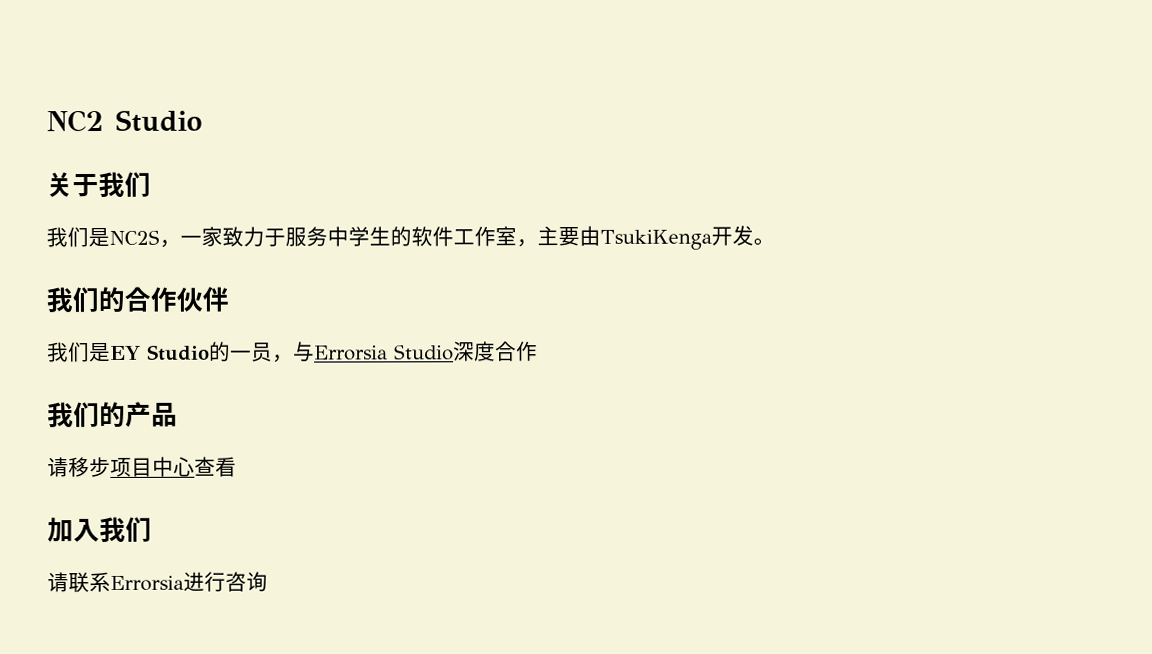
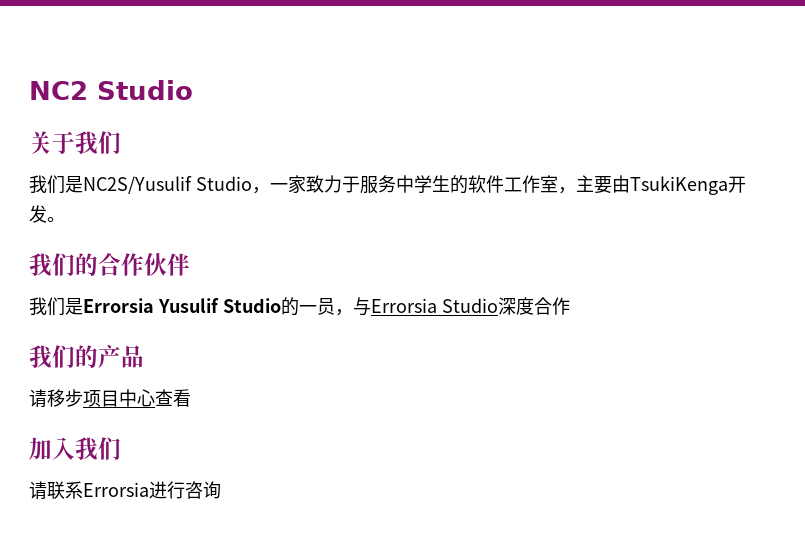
[109,229,160,245] NC2S -> [83,176,252,194] NC2S/Yusulif Studio
[110,345,141,360] EY -> [83,298,219,313] Errorsia Yusulif

